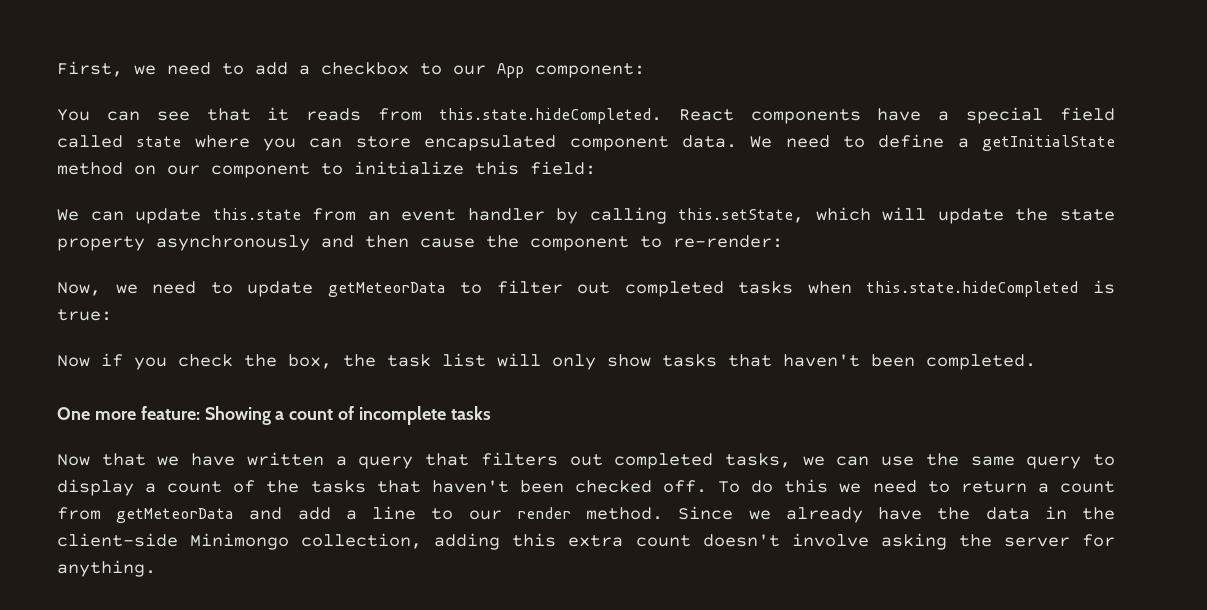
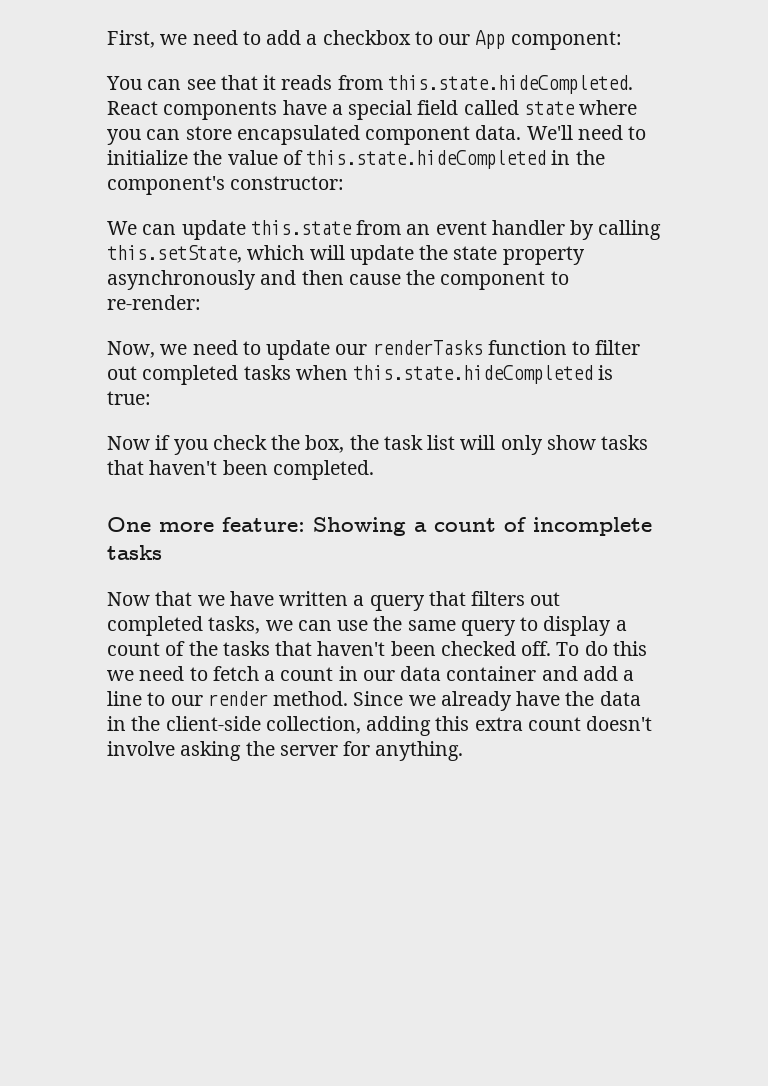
[750,134,1116,151] [57,161,596,178] We need to define a getInitialState method on our component to initialize this field: -> [526,125,647,140] [107,150,605,169] [107,176,345,195] We'll need to initialize the value of this.state.hideCompleted in the component's constructor:
[327,282,446,297] getMeteorData -> [335,340,567,355] our renderTasks function
[960,481,1115,493] [57,507,235,523] return a count from getMeteorData -> [212,666,537,681] fetch a count in our data container
[190,533,290,550] Minimongo -> (261, 723) none

